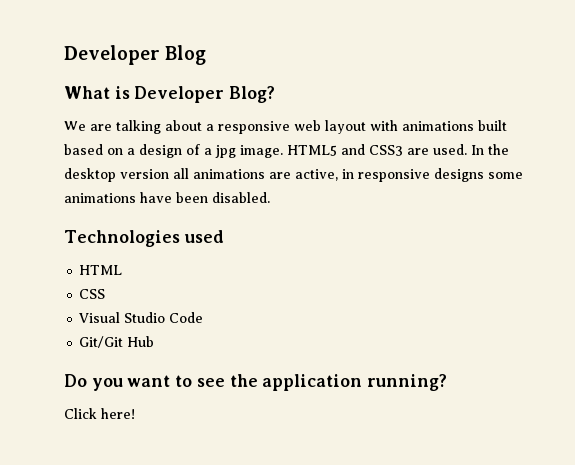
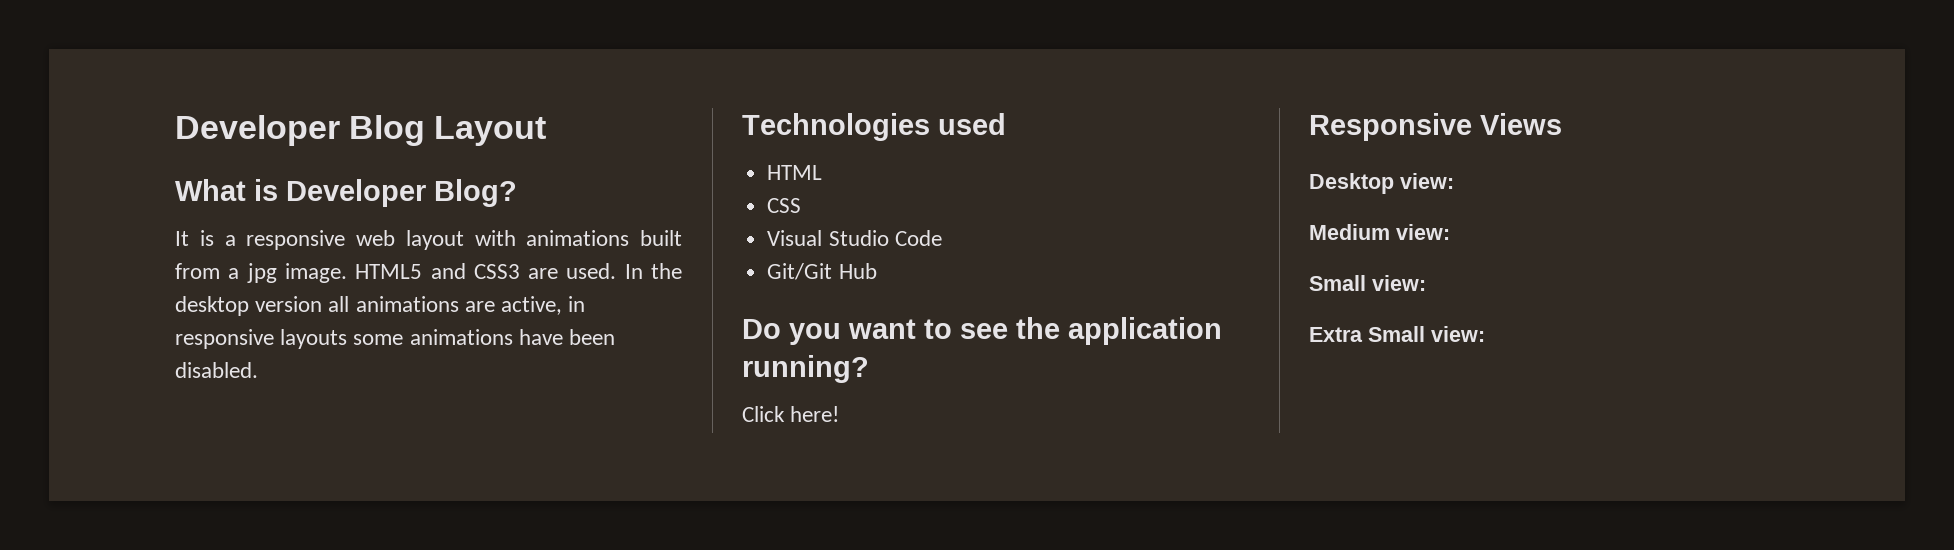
(207, 55) none -> [434,116,547,146] Layout
[64,120,202,134] We are talking about -> [175,230,214,246] It is
[64,144,200,158] based on a design of -> [175,263,220,279] from
[434,168,484,182] designs -> [280,329,348,349] layouts
(135, 413) none -> [1309,113,1562,141] [1309,173,1454,194] [1309,224,1450,240] [1309,275,1426,291] [1309,326,1485,342] // Responsive Views // Desktop view: // Medium view: // Small view: // Extra Small view:

